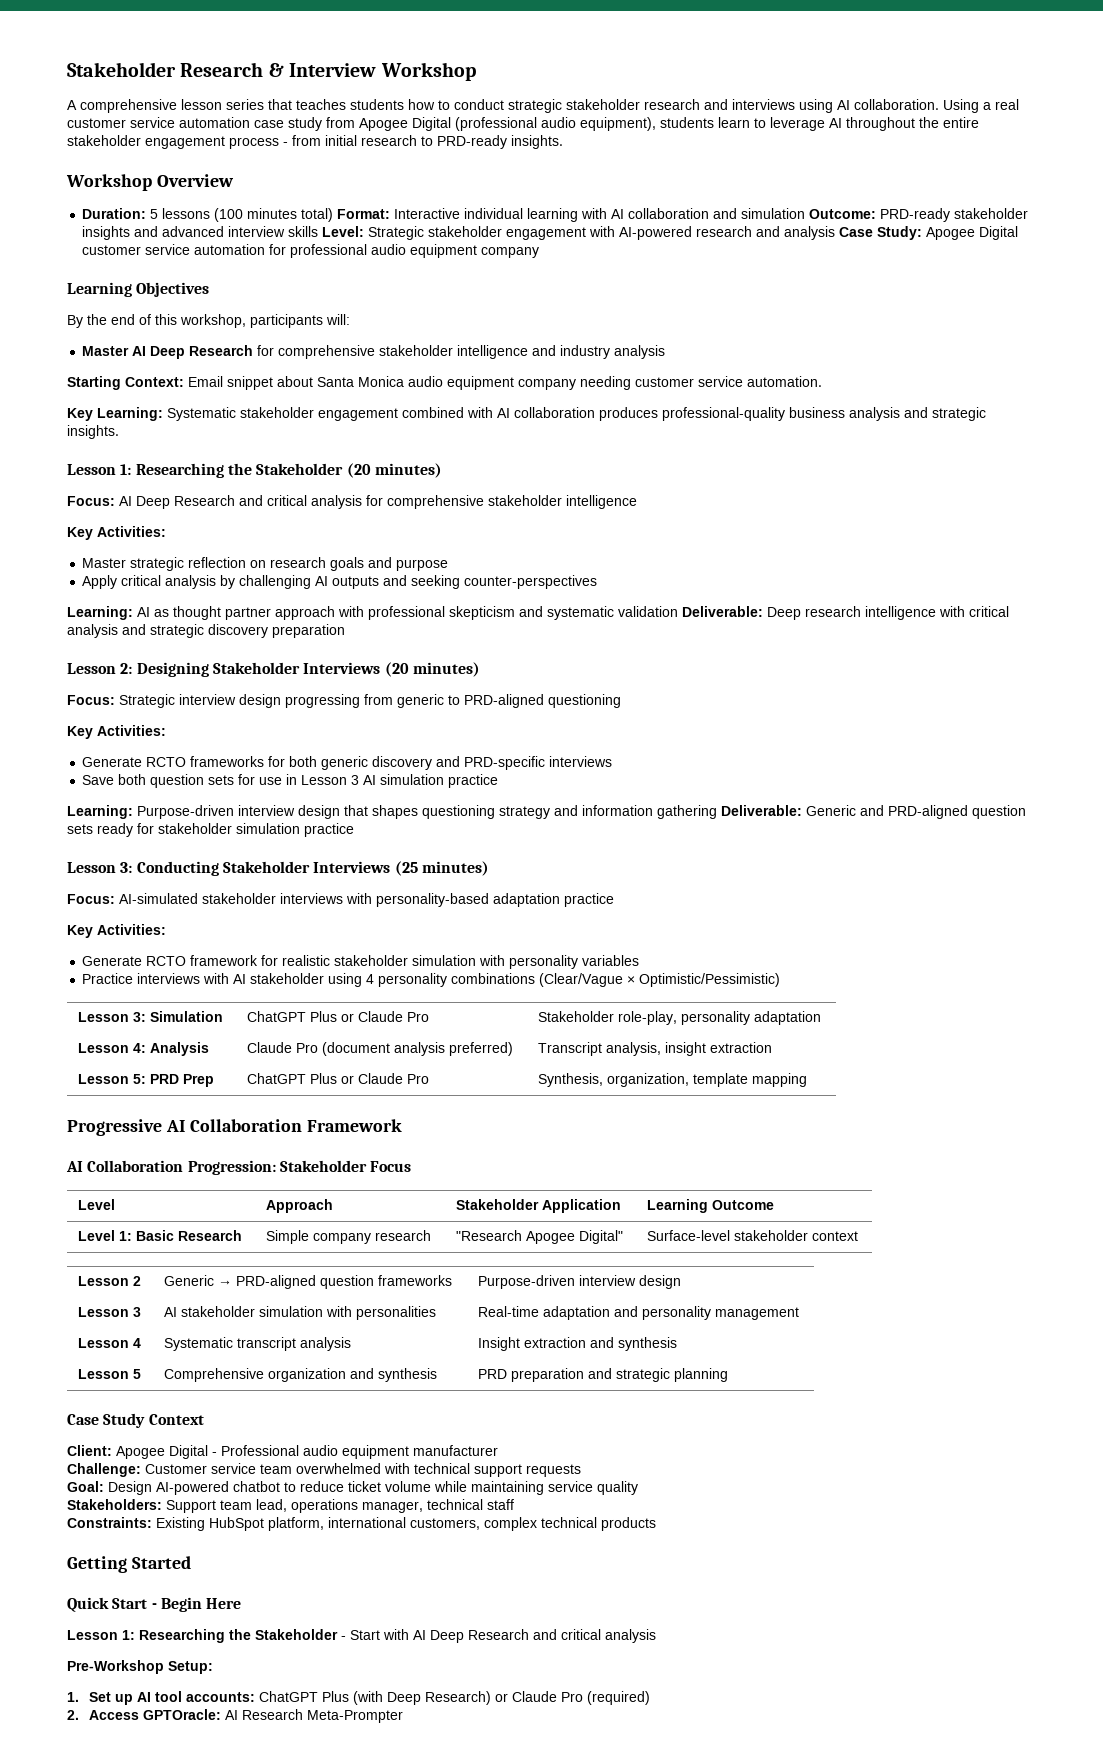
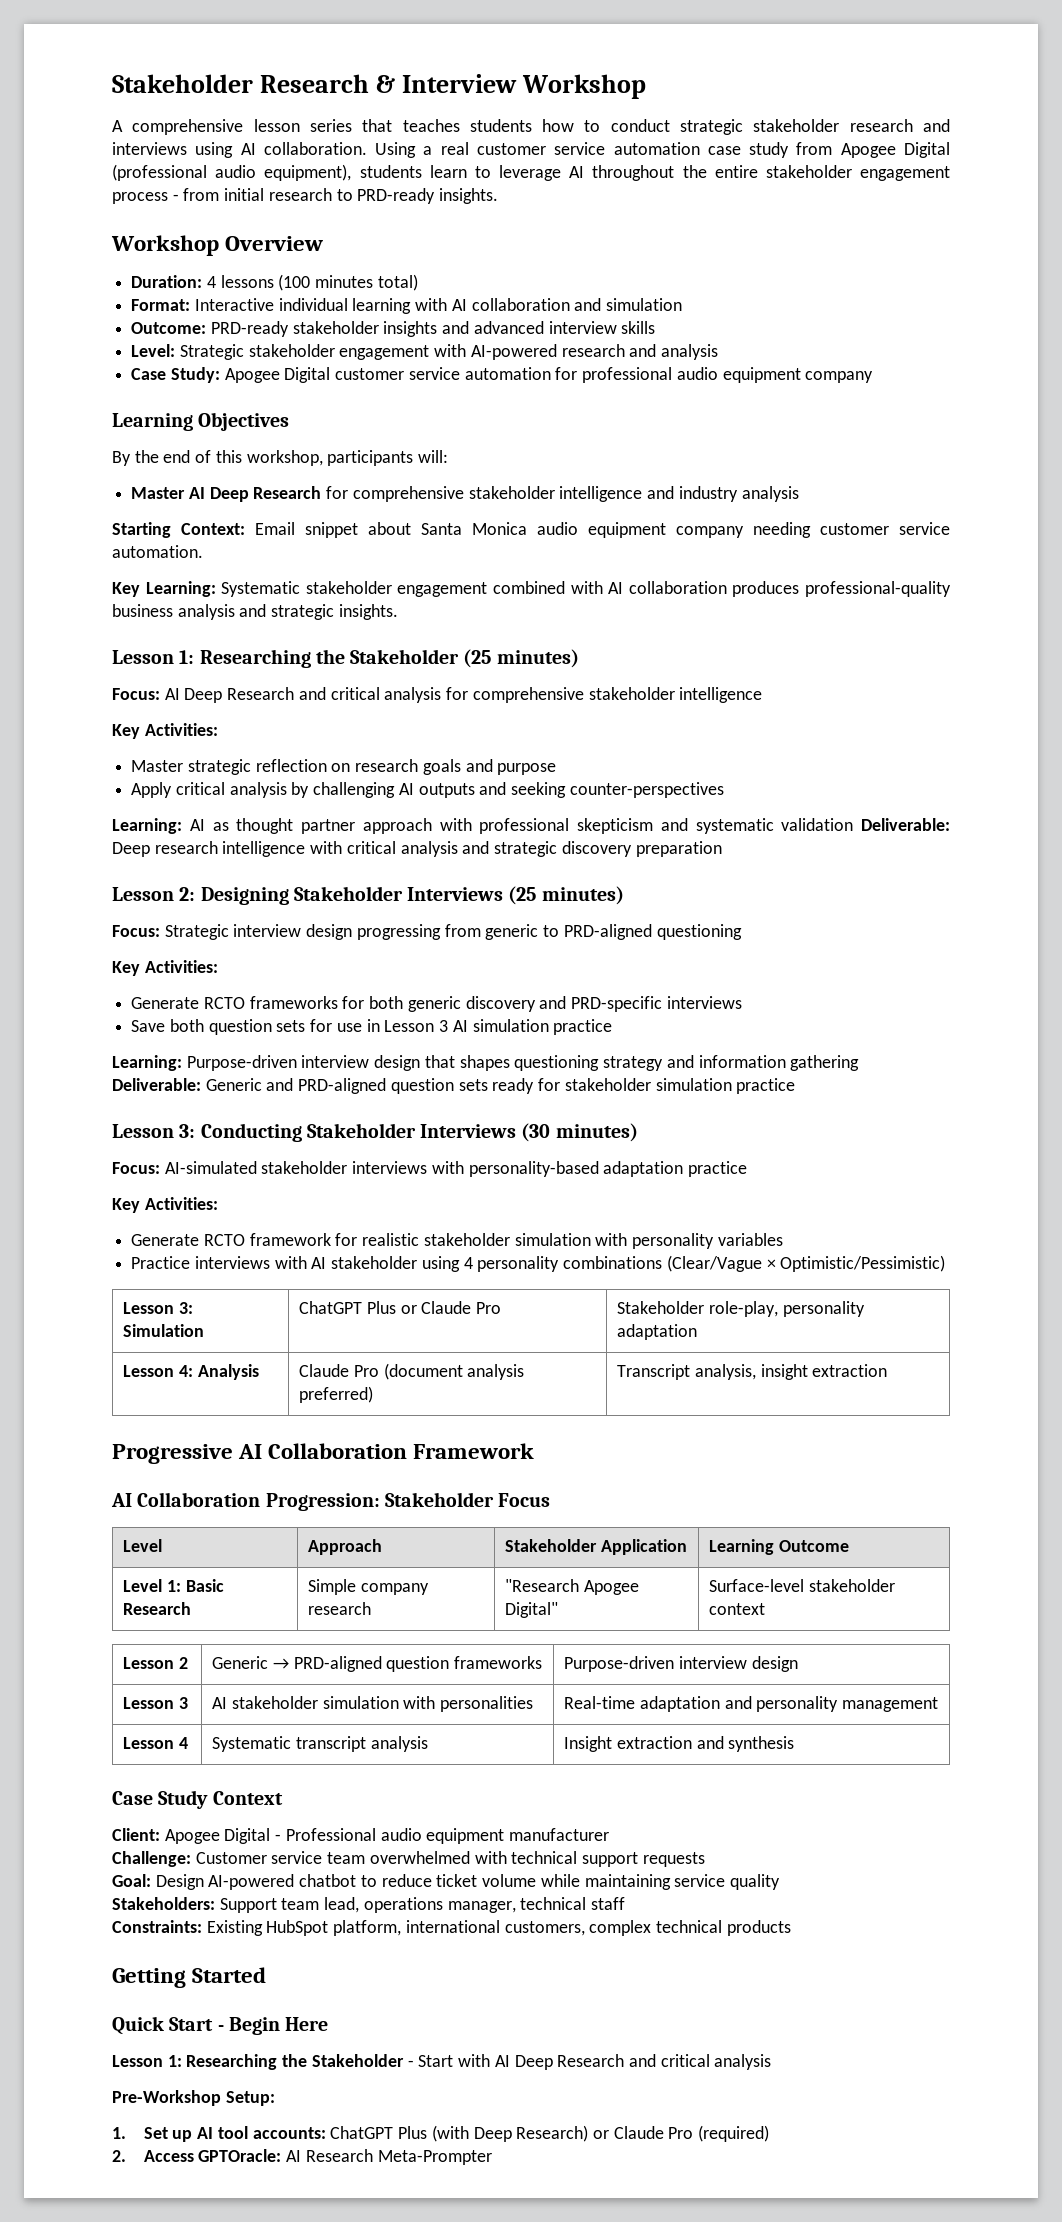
[150,209,159,219] 5 -> [206,276,216,288] 4
(334, 215) none -> (418, 282) //
(806, 213) none -> (683, 304) //
(319, 231) none -> (656, 327) //
(836, 233) none -> (719, 352) //
[346,463,371,478] (20 -> [463,649,492,668] (25
[384,662,409,677] (20 -> [508,886,537,905] (25
[394,861,418,876] (25 -> [521,1123,551,1142] (30
[77,1074,214,1087] [246,1073,429,1084] [537,1073,807,1087] // Lesson 5: PRD Prep | ChatGPT Plus or Claude Pro | Synthesis, organization, template mapping -> (888, 1370) none
[77,1369,141,1379] [163,1368,437,1382] [477,1368,728,1382] // Lesson 5 | Comprehensive organization and synthesis | PRD preparation and strategic planning -> (795, 1744) none

